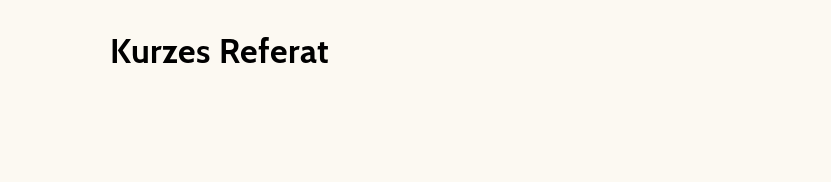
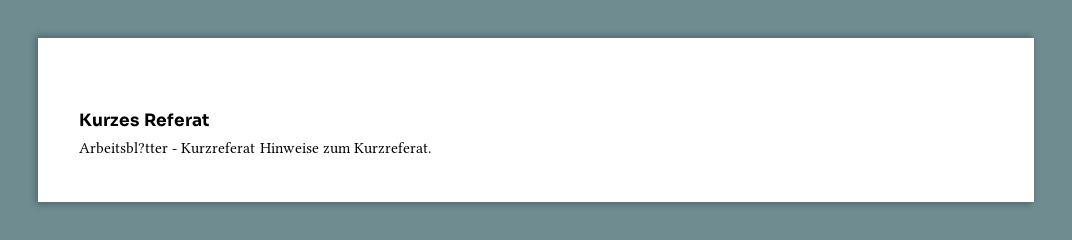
(330, 50) none -> [79,142,431,154] // Arbeitsbl?tter - Kurzreferat Hinweise zum Kurzreferat.

